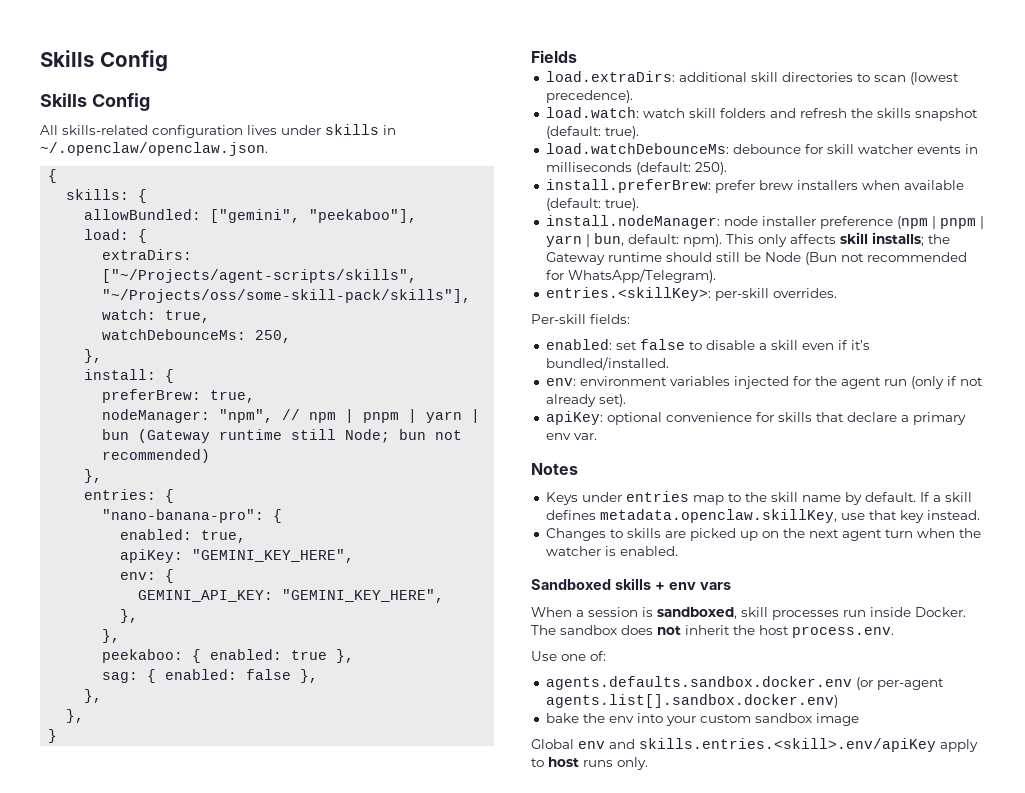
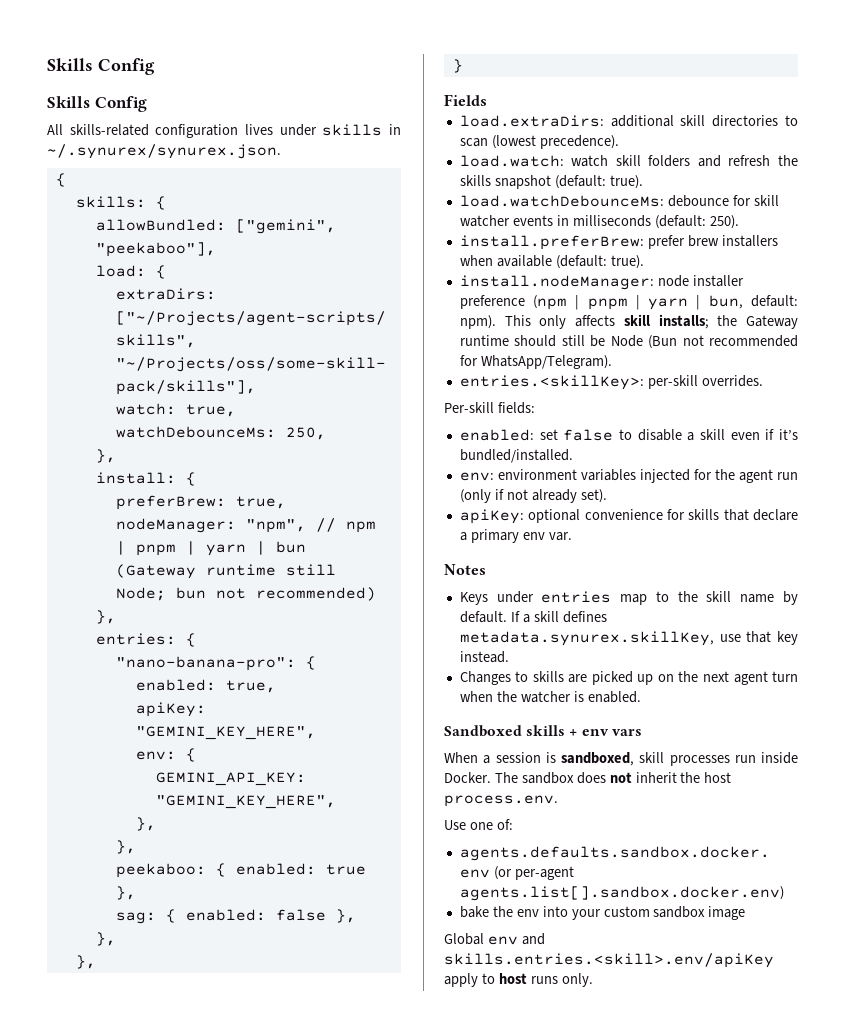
[40,142,268,156] ~/.openclaw/openclaw.json. -> [47,144,281,159] ~/.synurex/synurex.json.
[599,509,837,523] metadata.openclaw.skillKey, -> [459,631,714,646] metadata.synurex.skillKey,

